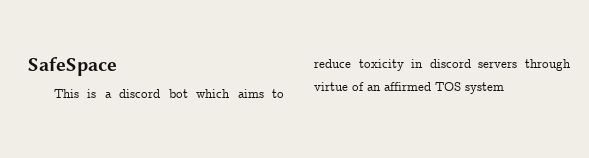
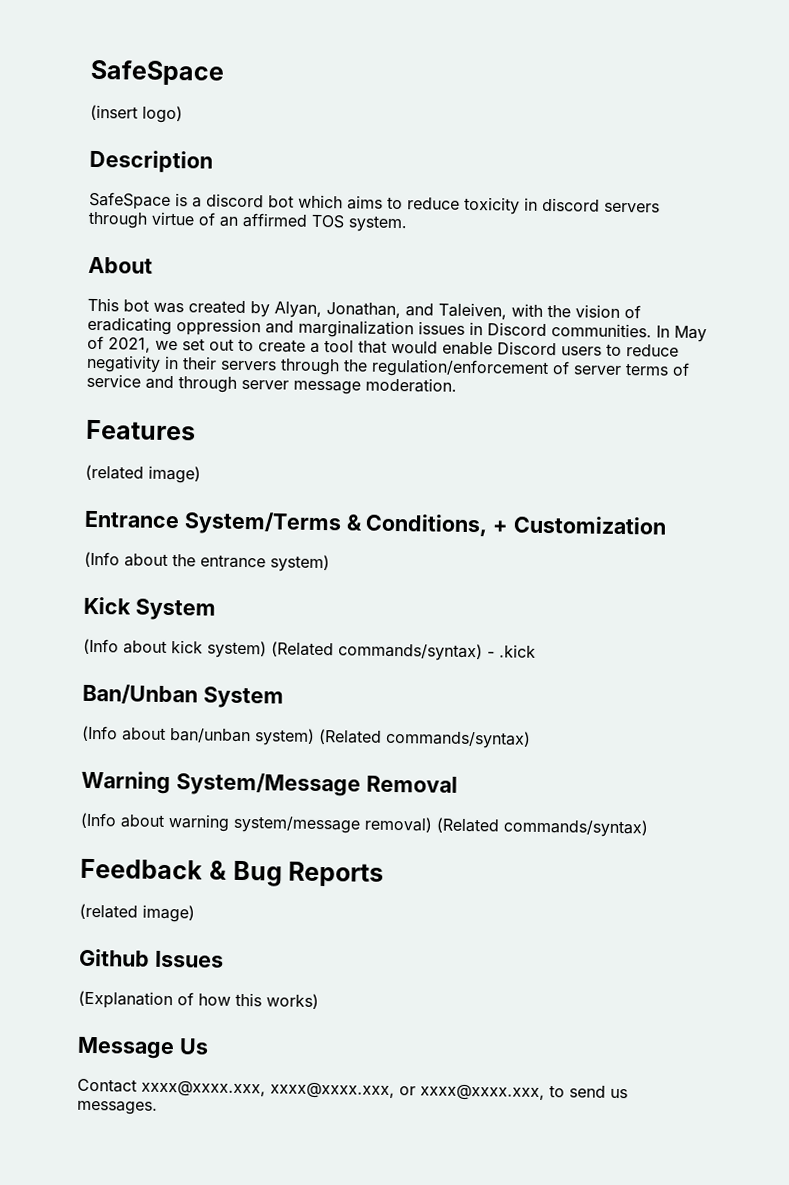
[54,89,80,98] This -> [90,104,183,124] [89,149,213,174] [89,191,171,210] (insert logo) // Description // SafeSpace
[465,82,504,94] system -> [348,215,407,233] [88,256,153,274] [87,297,641,320] [87,316,707,343] [87,335,679,357] [86,354,690,379] [86,373,457,395] [86,419,196,441] [85,464,201,484] [84,510,668,537] [84,551,330,573] [83,596,216,621] [83,638,536,662] [82,683,284,709] [82,725,531,749] [81,770,458,797] [80,812,648,838] [80,858,385,887] [79,903,195,923] [79,948,224,968] [78,990,319,1010] [77,1036,209,1060] [77,1078,628,1102] [77,1100,158,1115] system. // About // This bot was created by Alyan, Jonathan, and Taleiven, with the vision of eradicating oppression and marginalization issues in Discord communities. In May of 2021, we set out to create a tool that would enable Discord users to reduce negativity in their servers through the regulation/enforcement of server terms of service and through server message moderation. // Features // (related image) // Entrance System/Terms & Conditions, + Customization // (Info about the entrance system) // Kick System // (Info about kick system) (Related commands/syntax) - .kick // Ban/Unban System // (Info about ban/unban system) (Related commands/syntax) // Warning System/Message Removal // (Info about warning system/message removal) (Related commands/syntax) // Feedback & Bug Reports // (related image) // Github Issues // (Explanation of how this works) // Message Us // Contact xxxx@xxxx.xxx, xxxx@xxxx.xxx, or xxxx@xxxx.xxx, to send us messages.

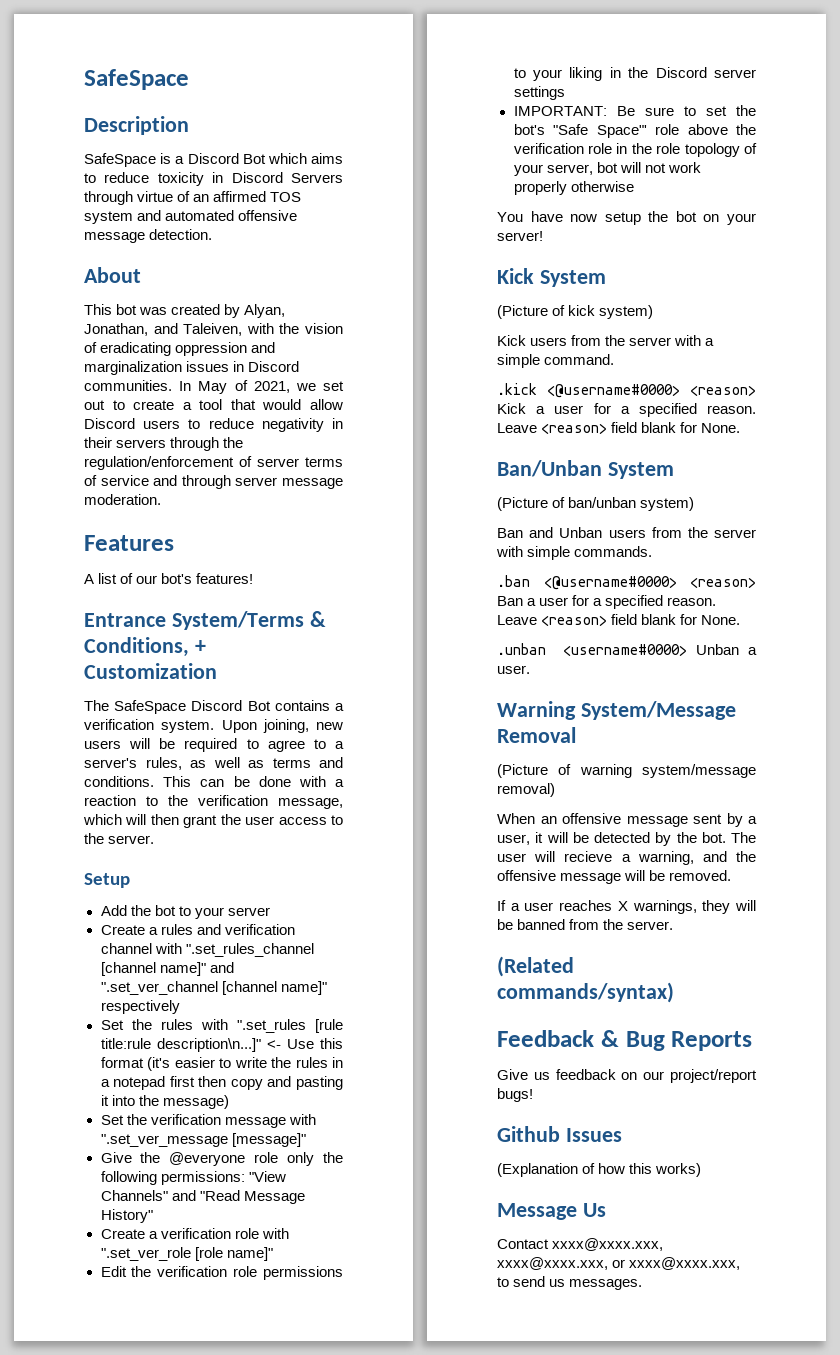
[90,59,225,86] [90,104,183,124] SafeSpace // (insert logo) -> [84,69,189,90] SafeSpace
[206,193,294,208] discord bot -> [187,153,266,164] Discord Bot
[542,197,660,213] discord servers -> [231,172,343,183] Discord Servers
[348,215,407,233] system. -> [84,210,298,224] [84,229,213,243] system and automated offensive message detection.
[442,341,493,356] enable -> [310,399,343,410] allow
[85,464,201,484] (related image) -> [84,573,254,584] A list of our bot's features!
[84,551,330,573] (Info about the entrance system) -> [84,700,344,714] [84,719,343,733] [84,738,344,752] [84,757,343,770] [84,776,344,787] [84,795,343,809] [83,814,344,828] [84,833,155,844] [84,873,130,888] [100,905,270,919] [100,924,295,935] [100,943,314,957] [100,962,234,976] [100,981,327,995] [100,1000,180,1014] [100,1019,343,1033] [100,1038,343,1052] [100,1057,343,1071] [100,1076,344,1090] [100,1095,229,1109] [100,1114,316,1128] [100,1133,306,1147] [100,1152,343,1166] [100,1171,286,1185] [100,1190,305,1204] [100,1209,153,1223] [100,1228,289,1239] [100,1247,273,1261] [100,1266,343,1280] [513,67,756,81] [513,86,565,100] [513,105,756,116] [513,124,756,138] [513,143,757,157] [513,162,701,176] [513,181,634,195] [497,211,756,225] [497,231,543,241] The SafeSpace Discord Bot contains a verification system. Upon joining, new users will be required to agree to a server's rules, as well as terms and conditions. This can be done with a reaction to the verification message, which will then grant the user access to the server. // Setup // Add the bot to your server // Create a rules and verification channel with ".set_rules_channel [channel name]" and ".set_ver_channel [channel name]" respectively // Set the rules with ".set_rules [rule title:rule description\n...]" <- Use this format (it's easier to write the rules in a notepad first then copy and pasting it into the message) // Set the verification message with ".set_ver_message [message]" // Give the @everyone role only the following permissions: "View Channels" and "Read Message History" // Create a verification role with ".set_ver_role [role name]" // Edit the verification role permissions to your liking in the Discord server settings // IMPORTANT: Be sure to set the bot's "Safe Space"' role above the verification role in the role topology of your server, bot will not work properly otherwise // You have now setup the bot on your server!
[83,638,167,655] (Info about -> [497,305,566,319] (Picture of
[271,641,536,662] (Related commands/syntax) - .kick -> [497,335,715,346] [497,354,615,368] [497,383,756,398] [497,403,756,417] [497,422,741,434] // Kick users from the server with a simple command. // .kick <@username#0000> <reason> Kick a user for a specified reason. Leave <reason> field blank for None.
[82,725,166,742] (Info about -> [497,497,566,511] (Picture of
[318,729,531,749] (Related commands/syntax) -> [497,527,756,538] [496,546,653,560] [497,575,756,590] [497,595,717,609] [497,614,741,626] [497,643,757,656] [497,665,530,674] // Ban and Unban users from the server with simple commands. // .ban <@username#0000> <reason> Ban a user for a specified reason. Leave <reason> field blank for None. // .unban <username#0000> Unban a user.
[80,812,165,829] (Info about -> [497,764,572,778] (Picture of
(433, 824) none -> [497,813,757,827] [497,832,756,846] [497,851,756,865] [497,870,732,884] [497,900,756,914] [497,919,674,930] // When an offensive message sent by a user, it will be detected by the bot. The user will recieve a warning, and the offensive message will be removed. // If a user reaches X warnings, they will be banned from the server. //
[79,903,195,923] (related image) -> [497,1069,757,1083] [497,1088,533,1102] Give us feedback on our project/report bugs!

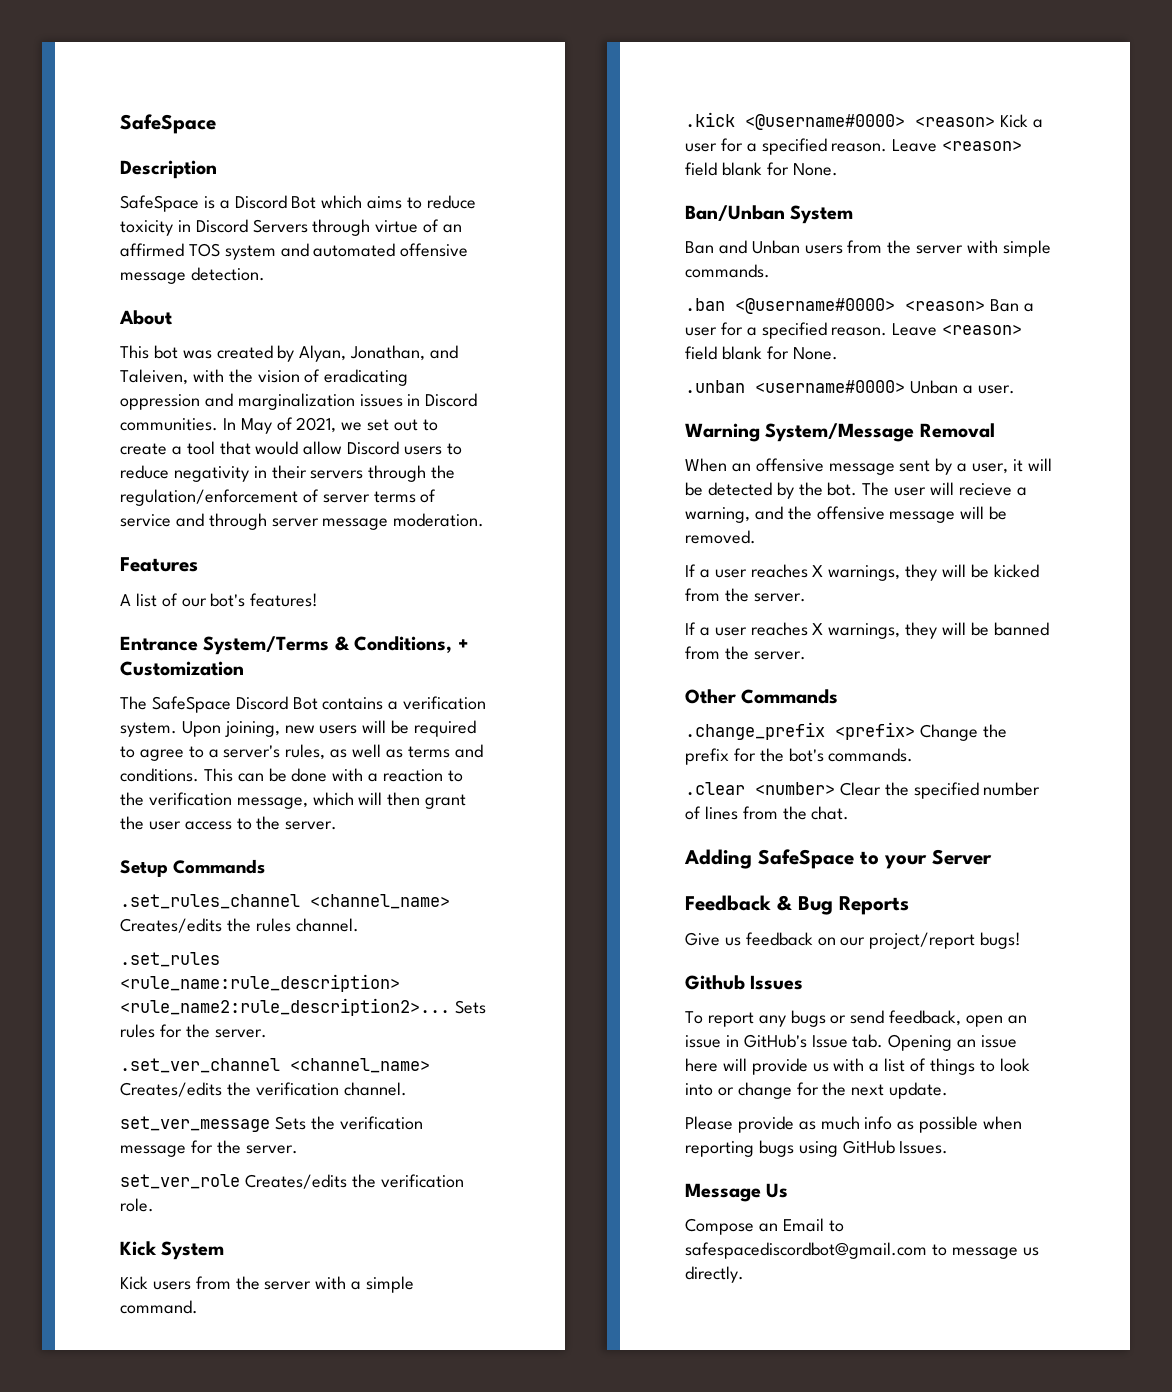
[100,905,270,919] [100,924,295,935] [100,943,314,957] [100,962,234,976] [100,981,327,995] [100,1000,180,1014] [100,1019,343,1033] [100,1038,343,1052] [100,1057,343,1071] [100,1076,344,1090] [100,1095,229,1109] [100,1114,316,1128] [100,1133,306,1147] [100,1152,343,1166] [100,1171,286,1185] [100,1190,305,1204] [100,1209,153,1223] [100,1228,289,1239] [100,1247,273,1261] [100,1266,343,1280] [513,67,756,81] [513,86,565,100] [513,105,756,116] [513,124,756,138] [513,143,757,157] [513,162,701,176] [513,181,634,195] [497,211,756,225] [497,231,543,241] [497,268,606,287] [497,305,654,319] // Add the bot to your server // Create a rules and verification channel with ".set_rules_channel [channel name]" and ".set_ver_channel [channel name]" respectively // Set the rules with ".set_rules [rule title:rule description\n...]" <- Use this format (it's easier to write the rules in a notepad first then copy and pasting it into the message) // Set the verification message with ".set_ver_message [message]" // Give the @everyone role only the following permissions: "View Channels" and "Read Message History" // Create a verification role with ".set_ver_role [role name]" // Edit the verification role permissions to your liking in the Discord server settings // IMPORTANT: Be sure to set the bot's "Safe Space"' role above the verification role in the role topology of your server, bot will not work properly otherwise // You have now setup the bot on your server! // Kick System // (Picture of kick system) -> [173,859,266,874] [120,894,450,909] [120,918,359,933] [120,952,220,967] [120,974,400,992] [120,998,486,1016] [120,1024,267,1038] [120,1058,430,1073] [120,1082,407,1097] [120,1116,423,1132] [120,1140,298,1157] [120,1174,464,1189] [120,1198,154,1212] [120,1241,225,1260] Commands // .set_rules_channel <channel_name> Creates/edits the rules channel. // .set_rules <rule_name:rule_description> <rule_name2:rule_description2>... Sets rules for the server. // .set_ver_channel <channel_name> Creates/edits the verification channel. // set_ver_message Sets the verification message for the server. // set_ver_role Creates/edits the verification role. // Kick System
[497,497,695,511] // (Picture of ban/unban system) -> (854, 214) none
[497,764,756,778] [497,783,555,797] // (Picture of warning system/message removal) -> (995, 430) none
(732, 875) none -> [685,564,1039,581] [685,588,806,602] // If a user reaches X warnings, they will be kicked from the server.
[497,956,574,977] [497,982,674,1003] (Related commands/syntax) -> [685,689,839,704] [685,722,1007,741] [685,748,914,765] [685,782,1041,799] [685,806,850,820] [684,849,992,869] Other Commands // .change_prefix <prefix> Change the prefix for the bot's commands. // .clear <number> Clear the specified number of lines from the chat. // Adding SafeSpace to your Server
[497,1163,702,1177] [497,1203,606,1220] [497,1238,664,1251] [497,1257,741,1270] [497,1276,643,1290] (Explanation of how this works) // Message Us // Contact xxxx@xxxx.xxx, xxxx@xxxx.xxx, or xxxx@xxxx.xxx, to send us messages. -> [685,1010,1027,1027] [685,1034,1018,1051] [685,1058,1030,1075] [685,1082,949,1099] [685,1116,1023,1133] [685,1140,949,1157] [685,1183,789,1202] [685,1218,844,1235] [685,1242,1039,1259] [685,1266,744,1283] To report any bugs or send feedback, open an issue in GitHub's Issue tab. Opening an issue here will provide us with a list of things to look into or change for the next update. // Please provide as much info as possible when reporting bugs using GitHub Issues. // Message Us // Compose an Email to safespacediscordbot@gmail.com to message us directly.

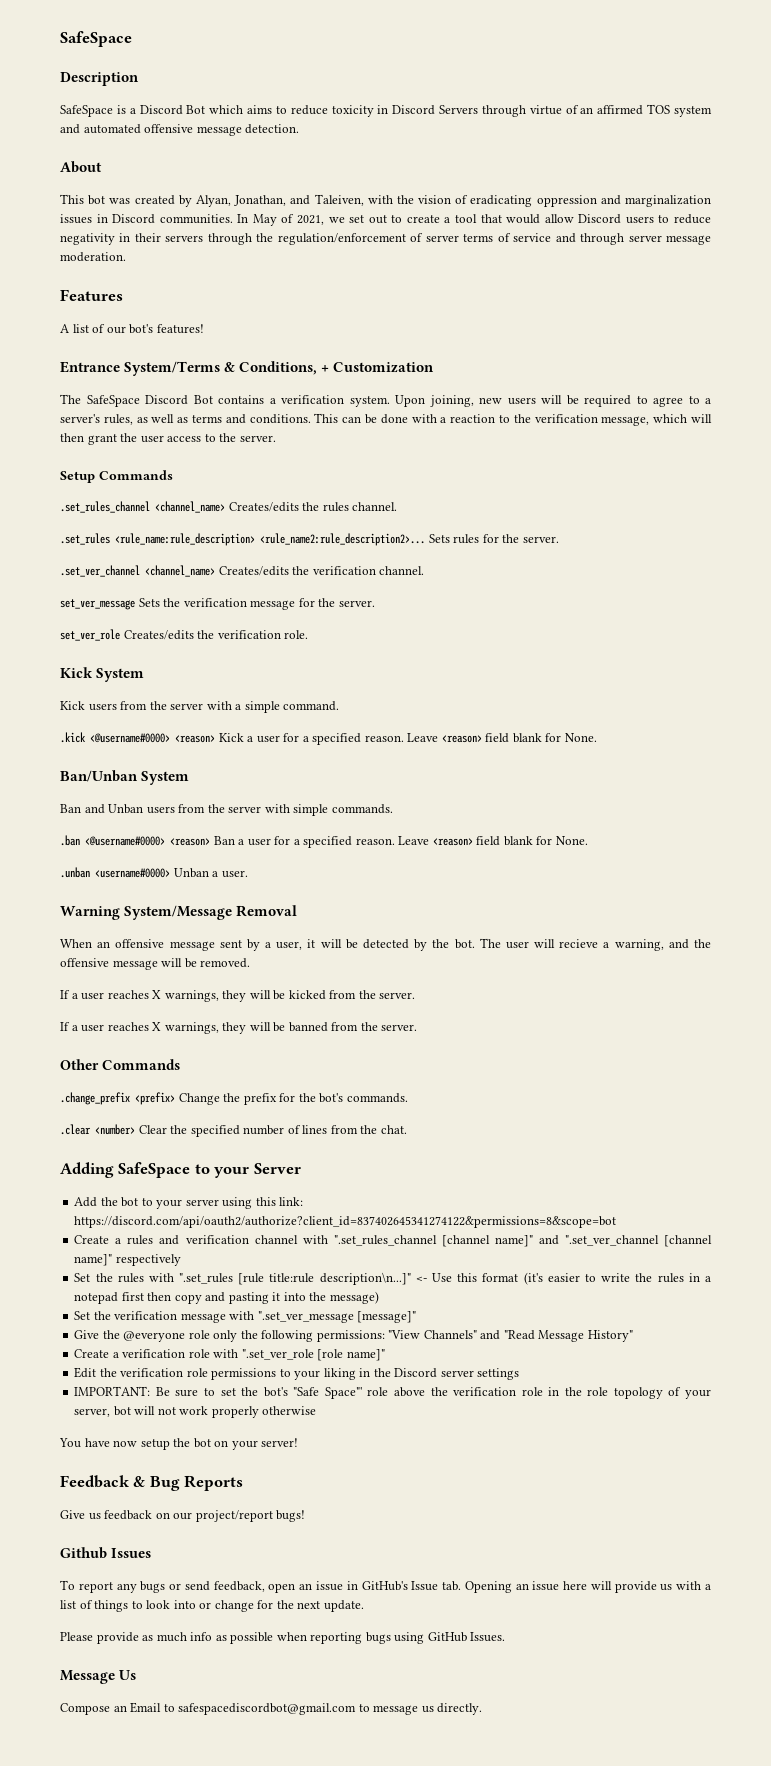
(992, 857) none -> [74,1197,304,1209] [74,1216,617,1228] [74,1235,712,1247] [74,1254,181,1266] [74,1272,712,1285] [74,1291,379,1304] [74,1311,417,1323] [74,1330,633,1342] [74,1349,385,1361] [74,1367,520,1380] [74,1386,711,1399] [74,1406,317,1418] [59,1438,299,1450] // Add the bot to your server using this link: https://discord.com/api/oauth2/authorize?client_id=837402645341274122&permissions=8&scope=bot // Create a rules and verification channel with ".set_rules_channel [channel name]" and ".set_ver_channel [channel name]" respectively // Set the rules with ".set_rules [rule title:rule description\n...]" <- Use this format (it's easier to write the rules in a notepad first then copy and pasting it into the message) // Set the verification message with ".set_ver_message [message]" // Give the @everyone role only the following permissions: "View Channels" and "Read Message History" // Create a verification role with ".set_ver_role [role name]" // Edit the verification role permissions to your liking in the Discord server settings // IMPORTANT: Be sure to set the bot's "Safe Space"' role above the verification role in the role topology of your server, bot will not work properly otherwise // You have now setup the bot on your server!

